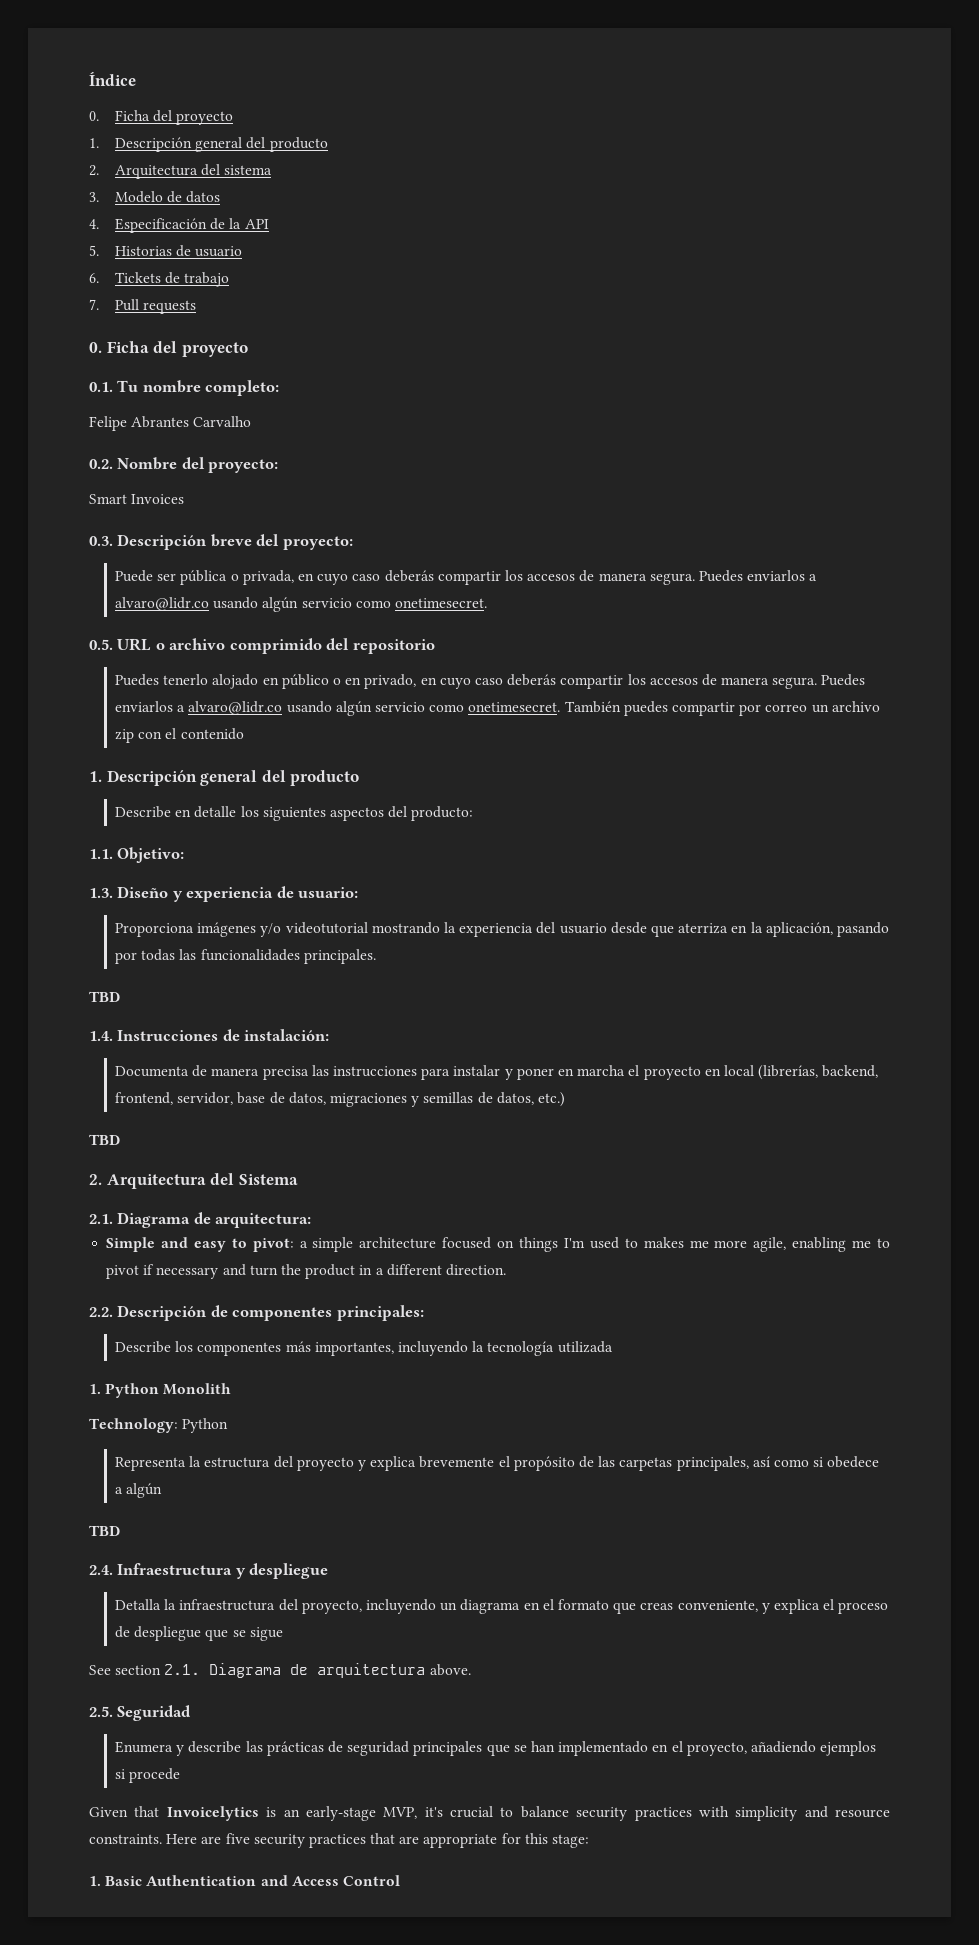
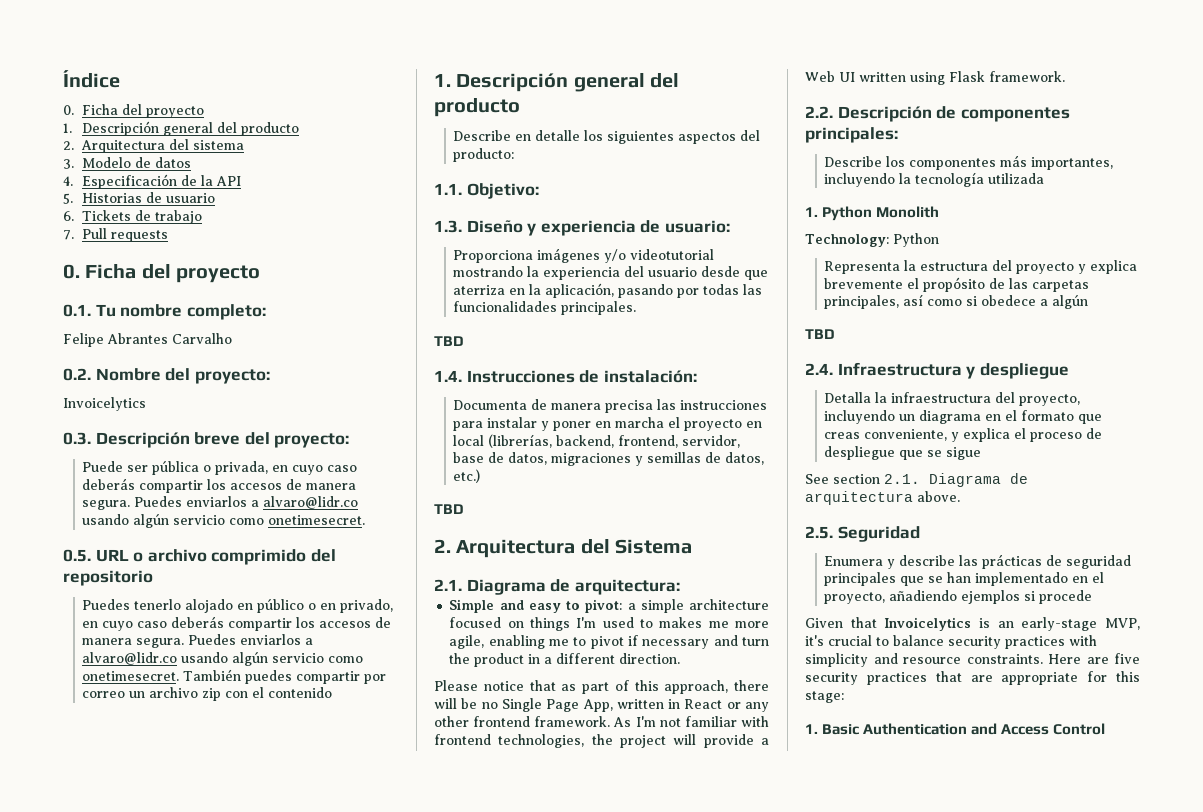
[89,494,185,504] Smart Invoices -> [63,397,146,411] Invoicelytics
(506, 1270) none -> [434,680,769,694] [434,698,769,712] [434,716,769,727] [434,734,769,748] [805,71,1065,85] // Please notice that as part of this approach, there will be no Single Page App, written in React or any other frontend framework. As I'm not familiar with frontend technologies, the project will provide a Web UI written using Flask framework.

